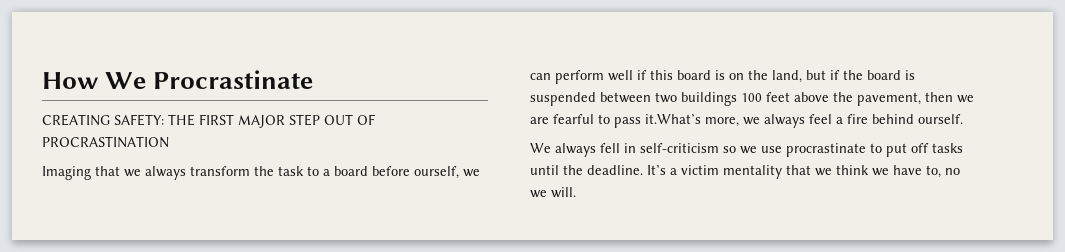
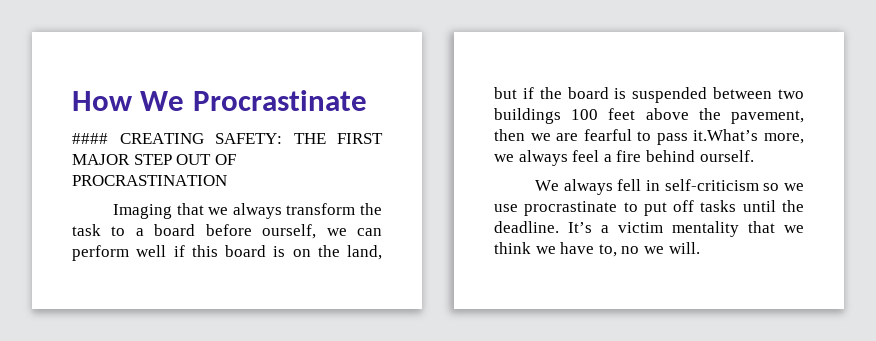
(314, 79) none -> [72,133,108,144] ####

